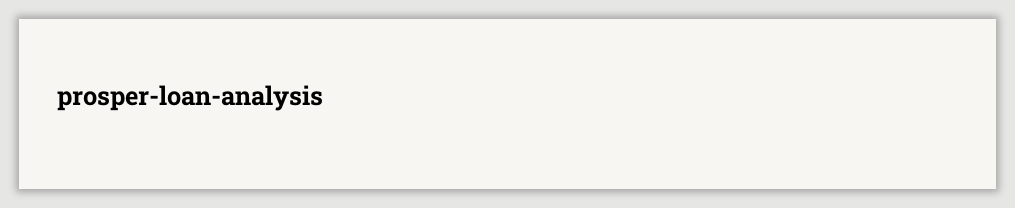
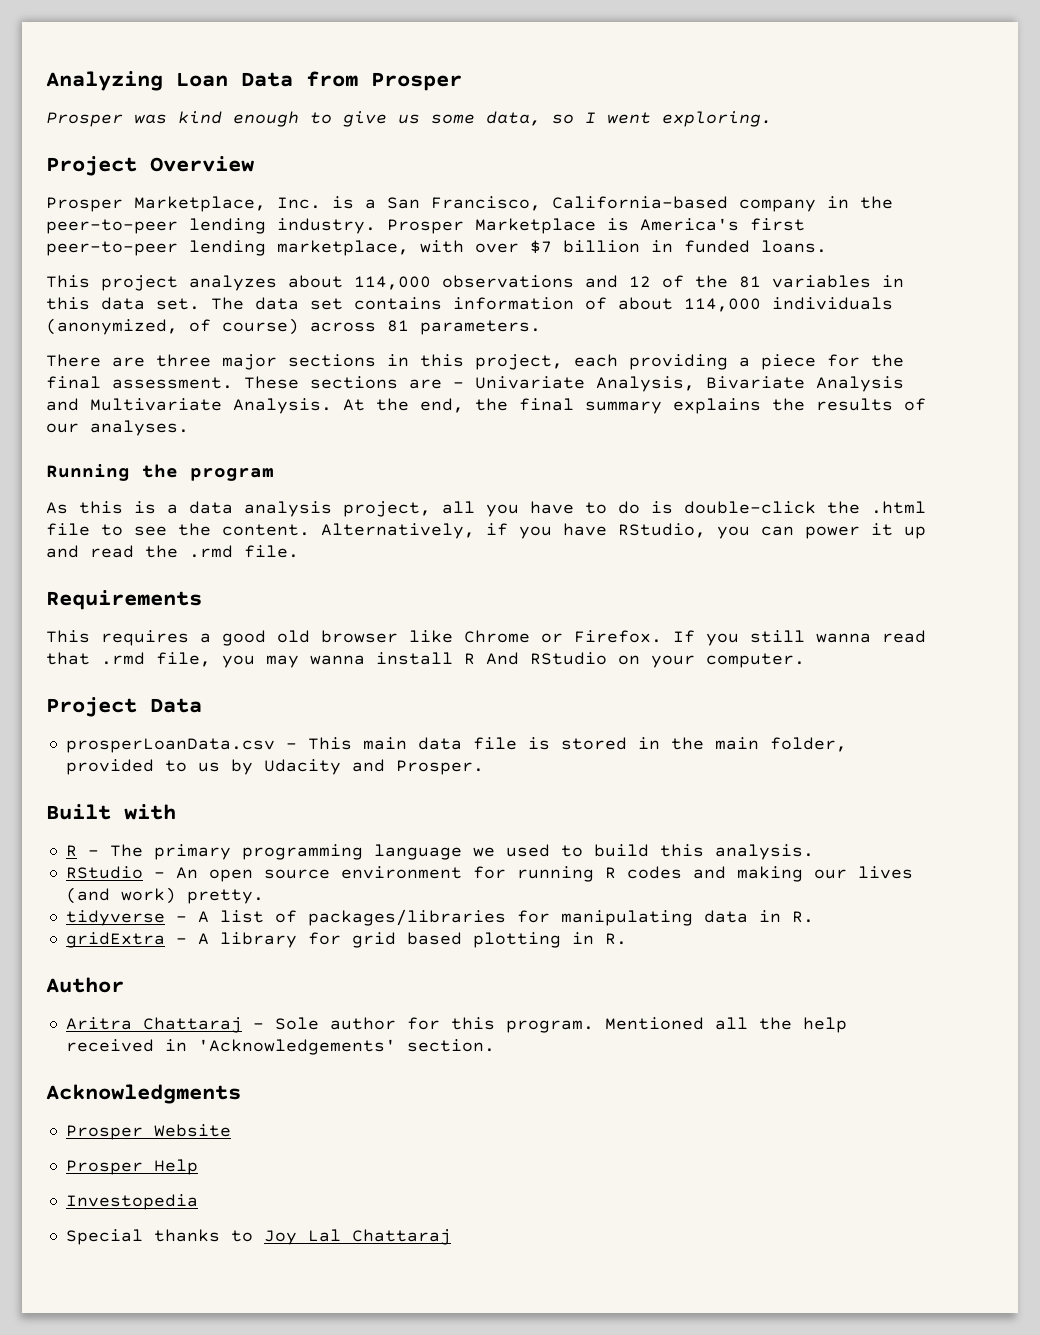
[57,85,323,111] prosper-loan-analysis -> [46,71,462,91] [46,111,772,127] [46,156,254,176] [46,196,893,212] [46,218,805,234] [46,240,827,256] [46,275,904,291] [46,297,893,312] [46,318,541,335] [46,354,904,370] [46,376,904,392] [46,398,926,414] [46,420,189,436] [46,464,274,481] [46,501,926,517] [46,523,926,539] [46,545,299,558] [46,590,202,610] [46,630,926,646] [46,652,805,668] [46,697,202,717] [65,737,847,753] [65,759,484,775] [46,804,176,820] [65,844,814,860] [65,866,913,882] [65,887,264,904] [65,909,814,926] [65,932,627,948] [46,977,124,993] [65,1017,847,1033] [65,1039,495,1055] [46,1084,241,1104] [65,1124,231,1140] [65,1159,198,1175] [65,1194,198,1210] [65,1229,451,1245] Analyzing Loan Data from Prosper // Prosper was kind enough to give us some data, so I went exploring. // Project Overview // Prosper Marketplace, Inc. is a San Francisco, California-based company in the peer-to-peer lending industry. Prosper Marketplace is America's first peer-to-peer lending marketplace, with over $7 billion in funded loans. // This project analyzes about 114,000 observations and 12 of the 81 variables in this data set. The data set contains information of about 114,000 individuals (anonymized, of course) across 81 parameters. // There are three major sections in this project, each providing a piece for the final assessment. These sections are - Univariate Analysis, Bivariate Analysis and Multivariate Analysis. At the end, the final summary explains the results of our analyses. // Running the program // As this is a data analysis project, all you have to do is double-click the .html file to see the content. Alternatively, if you have RStudio, you can power it up and read the .rmd file. // Requirements // This requires a good old browser like Chrome or Firefox. If you still wanna read that .rmd file, you may wanna install R And RStudio on your computer. // Project Data // prosperLoanData.csv - This main data file is stored in the main folder, provided to us by Udacity and Prosper. // Built with // R - The primary programming language we used to build this analysis. // RStudio - An open source environment for running R codes and making our lives (and work) pretty. // tidyverse - A list of packages/libraries for manipulating data in R. // gridExtra - A library for grid based plotting in R. // Author // Aritra Chattaraj - Sole author for this program. Mentioned all the help received in 'Acknowledgements' section. // Acknowledgments // Prosper Website // Prosper Help // Investopedia // Special thanks to Joy Lal Chattaraj

